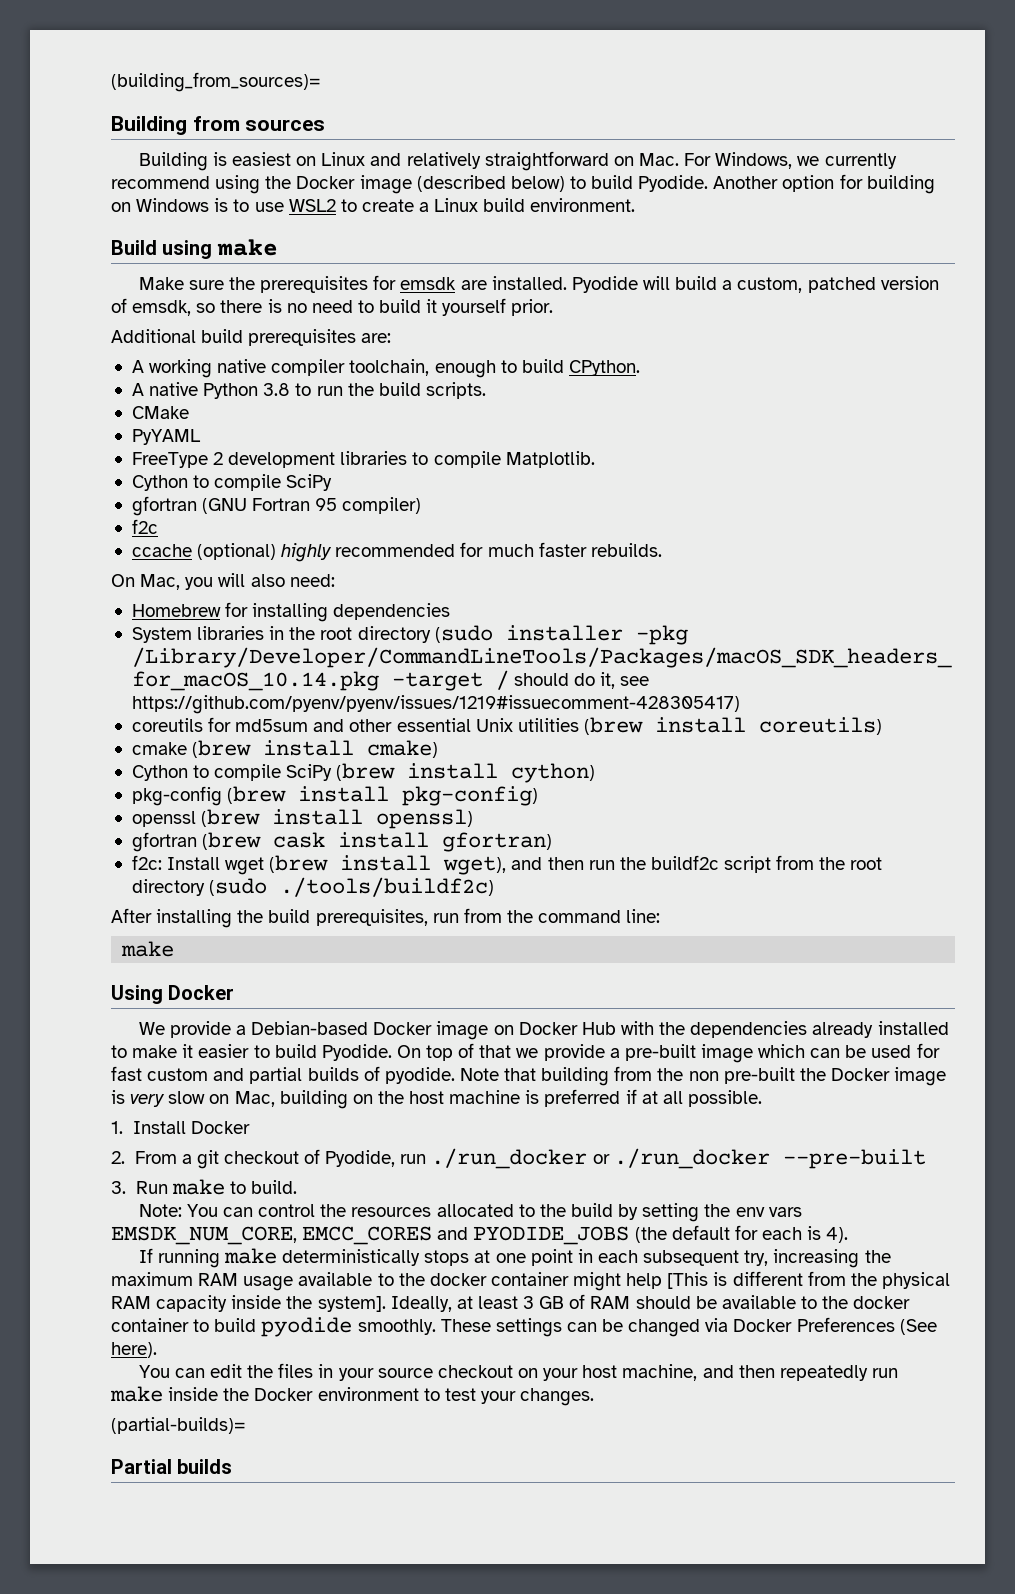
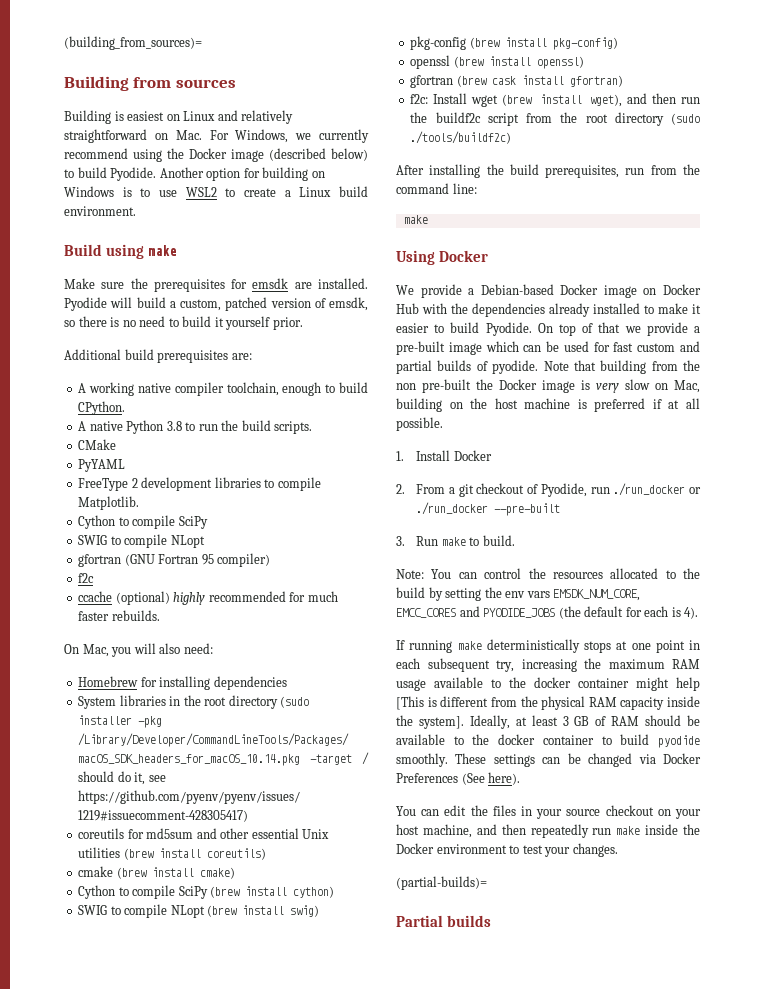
(333, 482) none -> [78,534,205,548] // SWIG to compile NLopt
(596, 773) none -> [78,904,320,918] // SWIG to compile NLopt (brew install swig)

